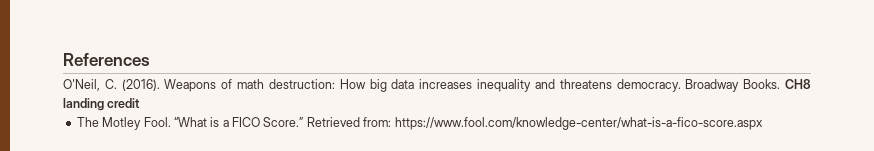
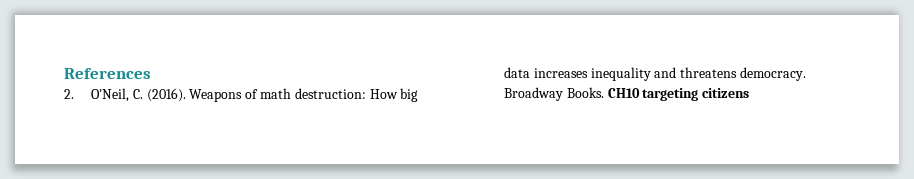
(150, 59) none -> [64,89,74,99] 2.
[785,79,811,89] [63,98,141,111] [76,117,763,130] CH8 landing credit // The Motley Fool. “What is a FICO Score.” Retrieved from: https://www.fool.com/knowledge-center/what-is-a-fico-score.aspx -> [607,88,750,101] CH10 targeting citizens

